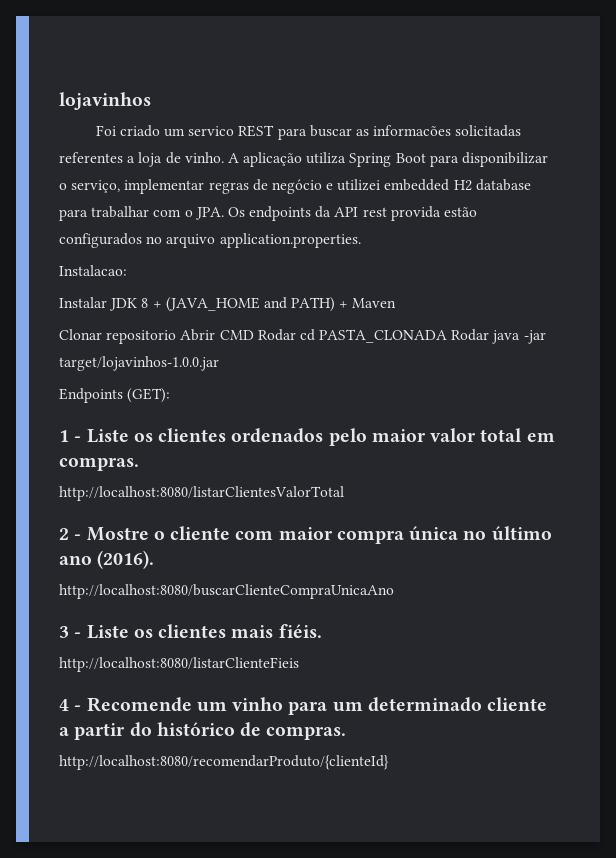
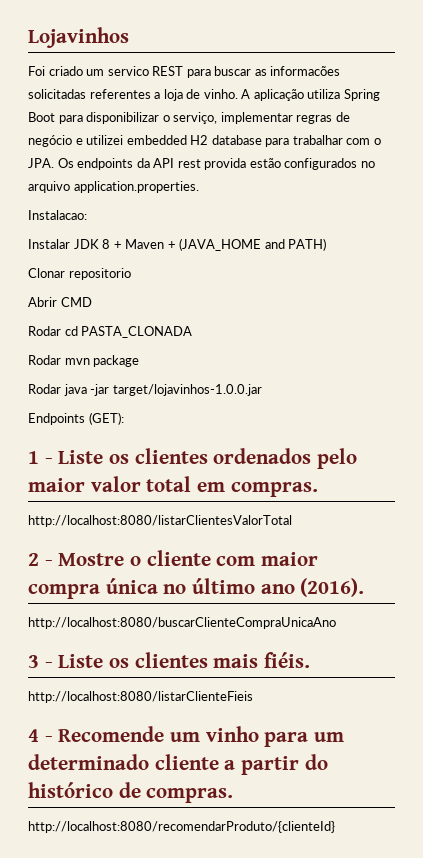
[59,92,151,110] lojavinhos -> [28,27,129,48] Lojavinhos
(162, 304) none -> [125,239,176,249] Maven +
[339,298,397,308] + Maven -> (327, 244) none
(177, 337) none -> (131, 274) //
(254, 335) none -> (92, 302) //
(448, 336) none -> [28,355,140,367] // Rodar mvn package //

